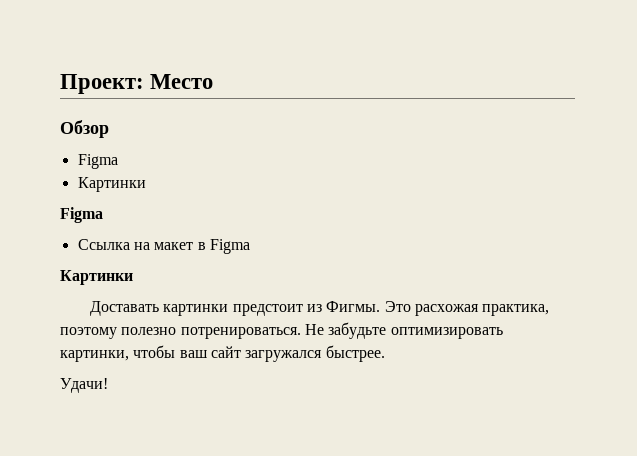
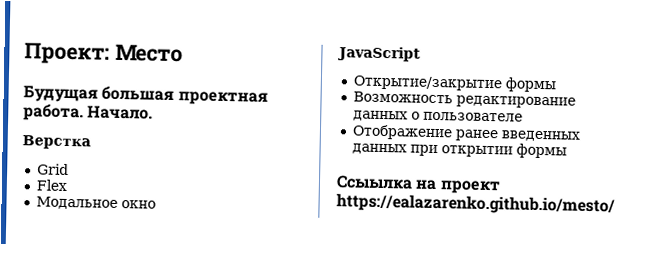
[60,120,109,138] [77,154,118,169] [77,177,146,192] [60,207,103,223] [77,239,250,254] [60,270,133,285] [89,301,550,316] [60,322,503,339] [60,345,385,362] [60,378,108,393] Обзор // Figma // Картинки // Figma // Ссылка на макет в Figma // Картинки // Доставать картинки предстоит из Фигмы. Это расхожая практика, поэтому полезно потренироваться. Не забудьте оптимизировать картинки, чтобы ваш сайт загружался быстрее. // Удачи! -> [23,85,268,106] [23,103,154,122] [22,135,91,150] [36,163,69,176] [35,179,67,191] [35,196,156,210] [337,46,421,62] [352,75,556,93] [352,91,576,109] [352,110,523,122] [351,124,580,142] [351,143,567,159] [336,175,501,195] [336,193,615,216] Будущая большая проектная работа. Начало. // Верстка // Grid // Flex // Модальное окно // JavaScript // Открытие/закрытие формы // Возможность редактирование данных о пользователе // Отображение ранее введенных данных при открытии формы // Ссыылка на проект https://ealazarenko.github.io/mesto/

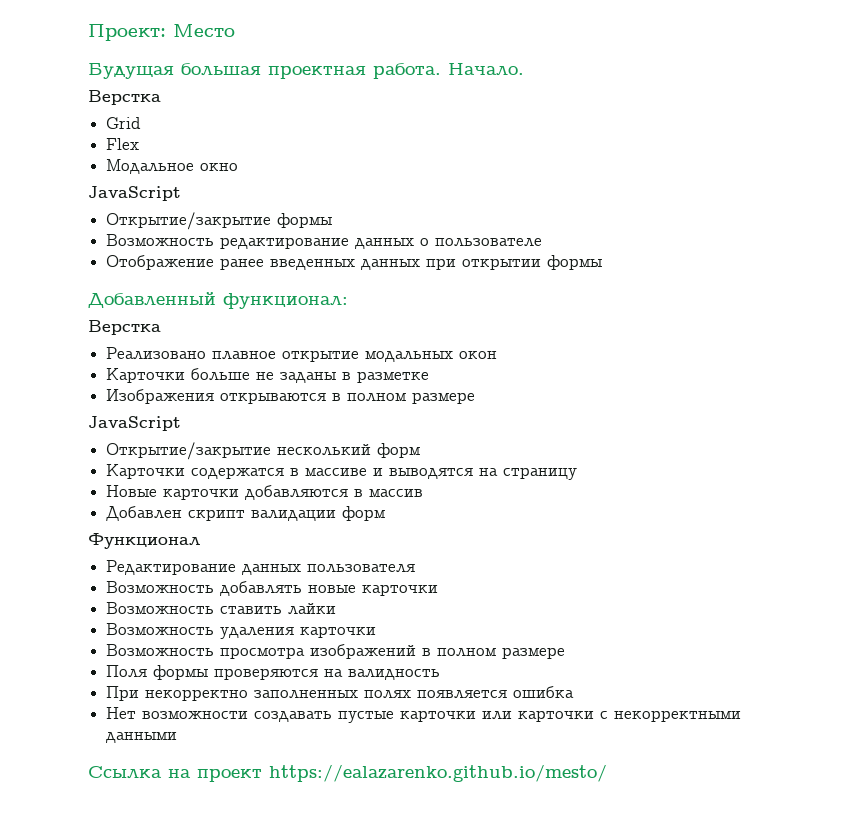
[336,175,413,190] Ссыылка -> [88,292,348,309] [88,320,161,335] [106,347,498,362] [106,368,430,383] [106,389,476,404] [88,416,181,431] [106,442,421,460] [106,464,578,480] [106,485,424,500] [106,506,386,521] [88,533,200,549] [106,560,416,575] [106,581,439,596] [106,602,337,615] [106,623,377,639] [106,644,566,659] [106,665,441,680] [106,686,575,701] [106,707,742,723] [106,732,178,743] [88,766,162,779] Добавленный функционал: // Верстка // Реализовано плавное открытие модальных окон // Карточки больше не заданы в разметке // Изображения открываются в полном размере // JavaScript // Открытие/закрытие несколький форм // Карточки содержатся в массиве и выводятся на страницу // Новые карточки добавляются в массив // Добавлен скрипт валидации форм // Функционал // Редактирование данных пользователя // Возможность добавлять новые карточки // Возможность ставить лайки // Возможность удаления карточки // Возможность просмотра изображений в полном размере // Поля формы проверяются на валидность // При некорректно заполненных полях появляется ошибка // Нет возможности создавать пустые карточки или карточки с некорректными данными // Ссылка

